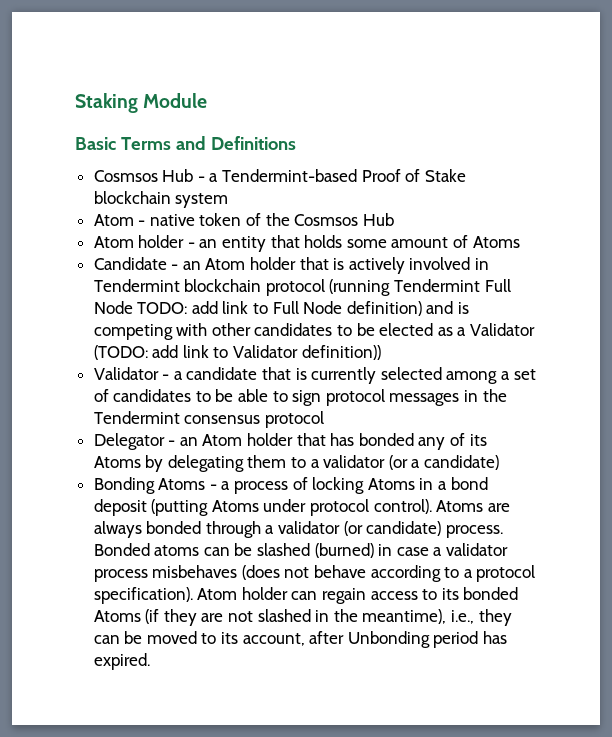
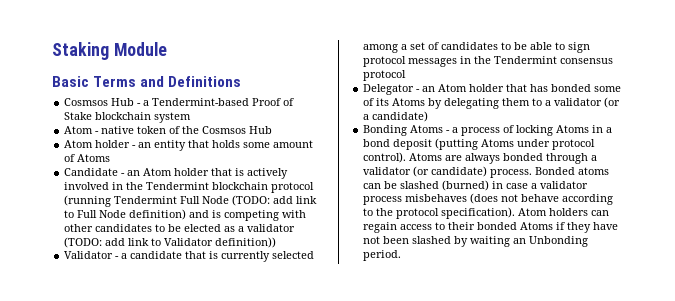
(490, 264) none -> [126,182,144,190] the
[137,302,188,314] TODO: -> [232,195,271,206] (TODO:
[470,323,536,336] Validator -> [247,224,296,232] validator
[418,437,446,450] any -> [594,86,622,92] some
[463,569,473,578] a -> [376,208,394,216] the
[241,587,288,600] holder -> [549,208,589,216] holders
[441,588,459,600] its -> [448,222,476,230] their
[145,609,512,626] [93,631,508,648] [93,653,150,670] (if they are not slashed in the meantime), i.e., they can be moved to its account, after Unbonding period has expired. -> [556,222,619,233] [363,236,589,247] [363,250,402,261] if they have not been slashed by waiting an Unbonding period.

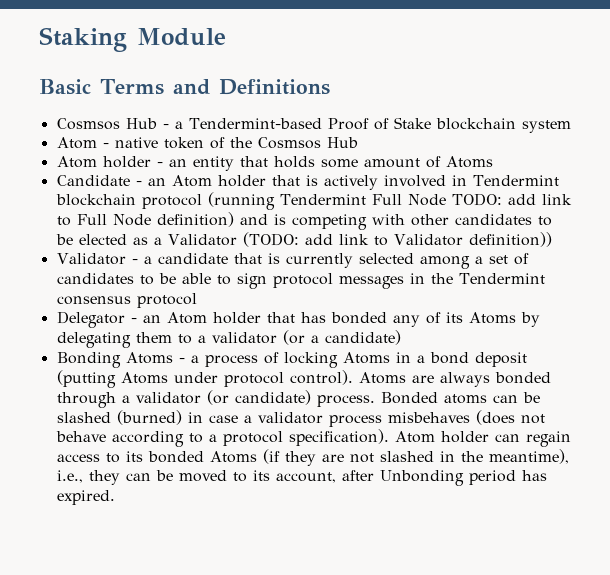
[126,182,144,190] the -> (467, 180) none
[232,195,271,206] (TODO: -> [451,193,502,206] TODO:
[247,224,296,232] validator -> [167,234,237,246] Validator
[594,86,622,92] some -> [392,315,420,327] any
[376,208,394,216] the -> [208,434,217,442] a
[549,208,589,216] holders -> [440,431,489,443] holder
[448,222,476,230] their -> [125,451,143,462] its
[556,222,619,233] [363,236,589,247] [363,250,402,261] if they have not been slashed by waiting an Unbonding period. -> [262,449,569,466] [56,470,547,486] [56,490,115,505] (if they are not slashed in the meantime), i.e., they can be moved to its account, after Unbonding period has expired.

